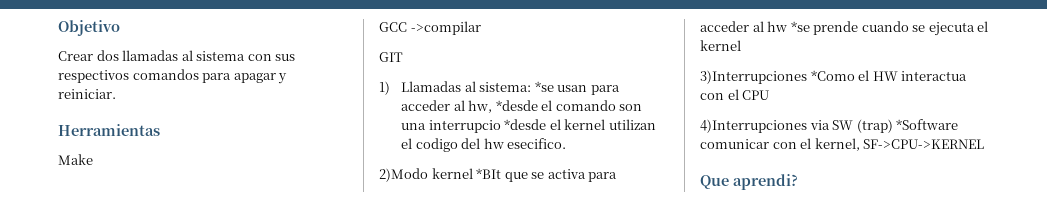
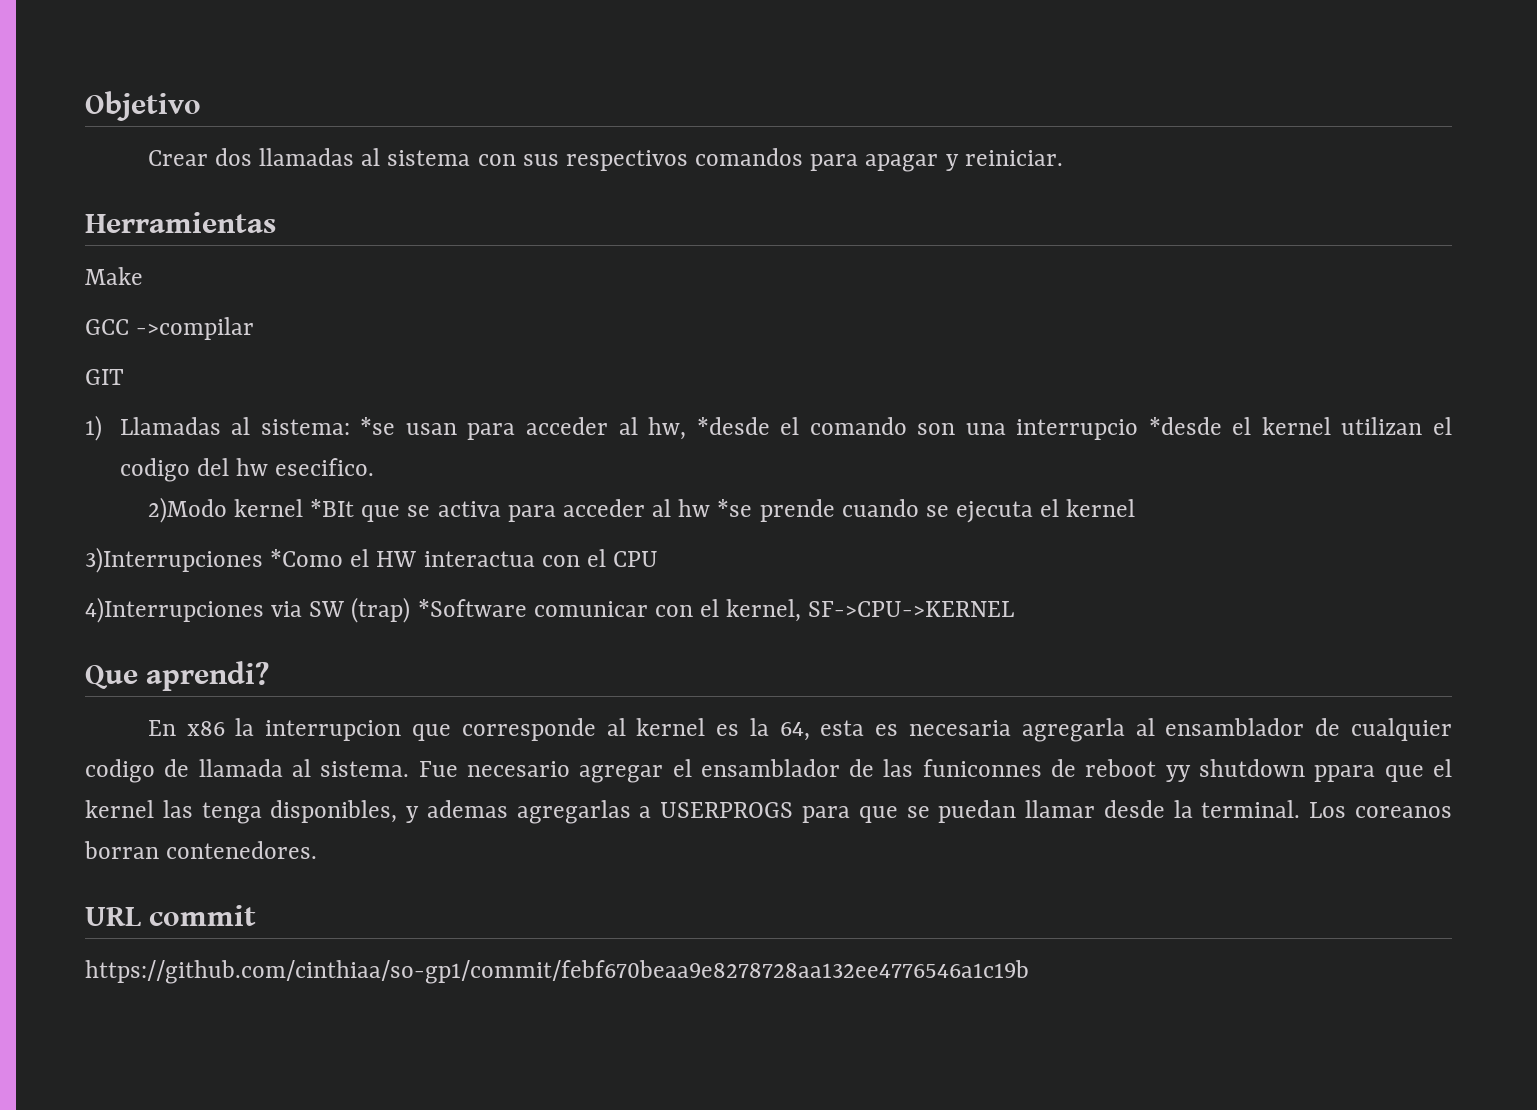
(798, 182) none -> [147,718,1452,742] [85,759,1452,783] [85,800,1453,824] [84,841,318,859] [85,905,257,926] [85,960,1029,984] // En x86 la interrupcion que corresponde al kernel es la 64, esta es necesaria agregarla al ensamblador de cualquier codigo de llamada al sistema. Fue necesario agregar el ensamblador de las funiconnes de reboot yy shutdown ppara que el kernel las tenga disponibles, y ademas agregarlas a USERPROGS para que se puedan llamar desde la terminal. Los coreanos borran contenedores. // URL commit // https://github.com/cinthiaa/so-gp1/commit/febf670beaa9e8278728aa132ee4776546a1c19b

